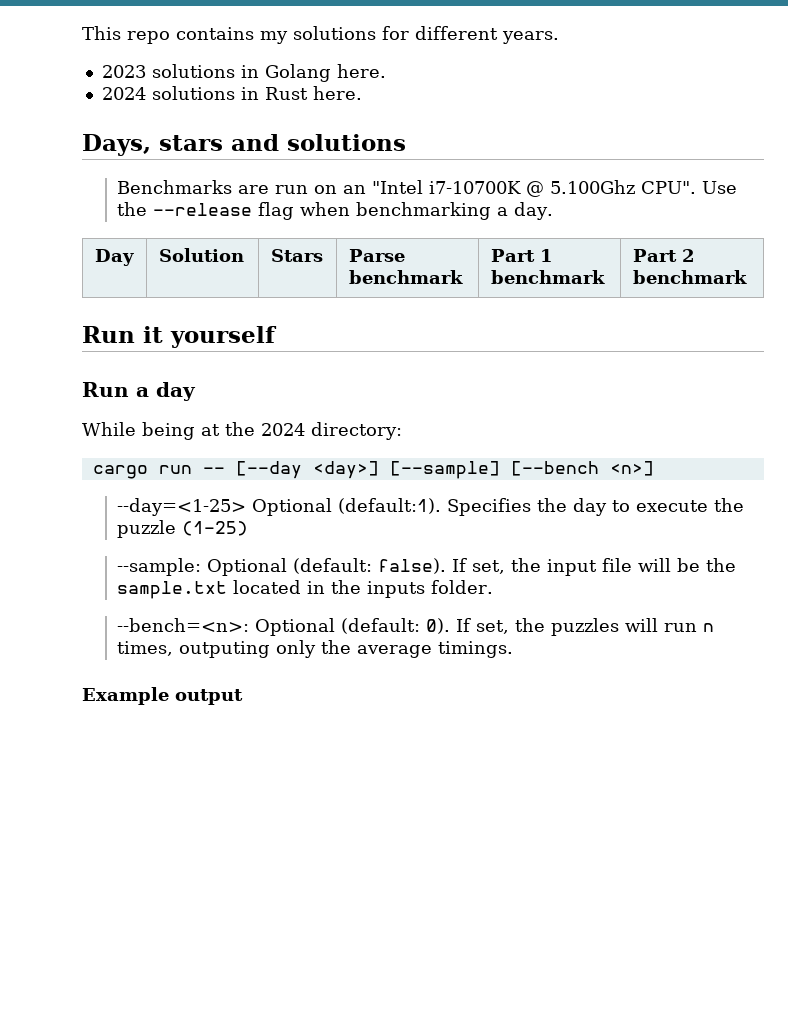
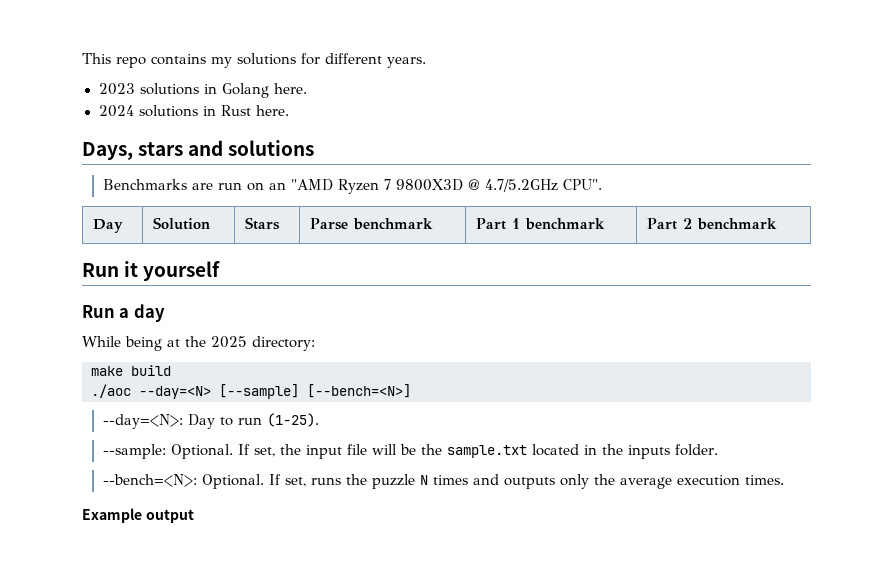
[372,180,738,197] [117,202,554,220] "Intel i7-10700K @ 5.100Ghz CPU". Use the --release flag when benchmarking a day. -> [290,179,602,194] "AMD Ryzen 7 9800X3D @ 4.7/5.2GHz CPU".
[261,423,305,436] 2024 -> [211,336,247,348] 2025
[92,461,654,479] [117,498,745,516] [117,520,249,538] [117,558,447,576] cargo run -- [--day <day>] [--sample] [--bench <n>] // --day=<1-25> Optional (default:1). Specifies the day to execute the puzzle (1-25) // --sample: Optional (default: false). -> [91,365,171,376] [91,384,411,399] [102,413,319,429] [102,444,233,459] make build // ./aoc --day=<N> [--sample] [--bench=<N>] // --day=<N>: Day to run (1-25). // --sample: Optional.
[117,618,715,636] [117,641,271,658] --bench=<n>: Optional (default: 0). If set, the puzzles will run n times, outputing -> [102,474,555,489] --bench=<N>: Optional. If set, runs the puzzle N times and outputs
[438,641,514,658] timings. -> [676,475,784,486] execution times.

